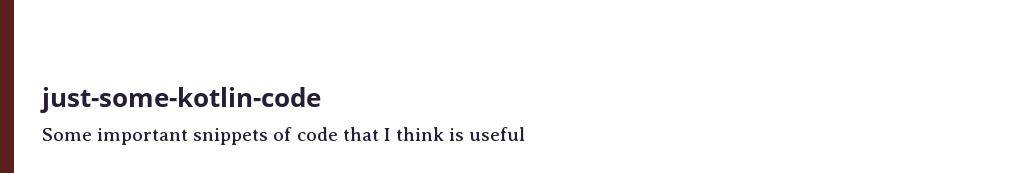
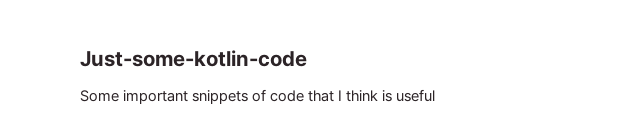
[40,87,321,113] just-some-kotlin-code -> [80,50,307,67] Just-some-kotlin-code

